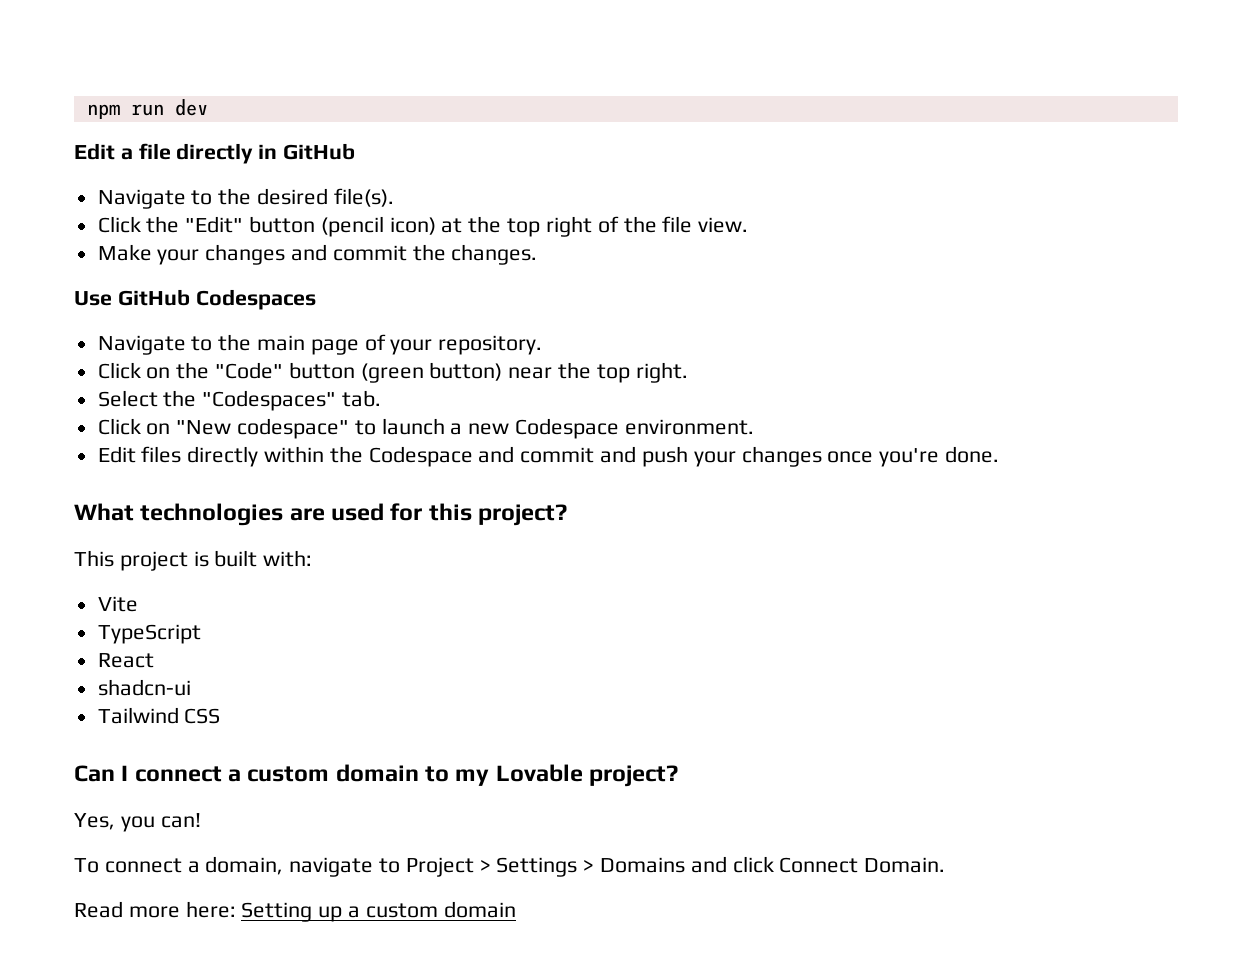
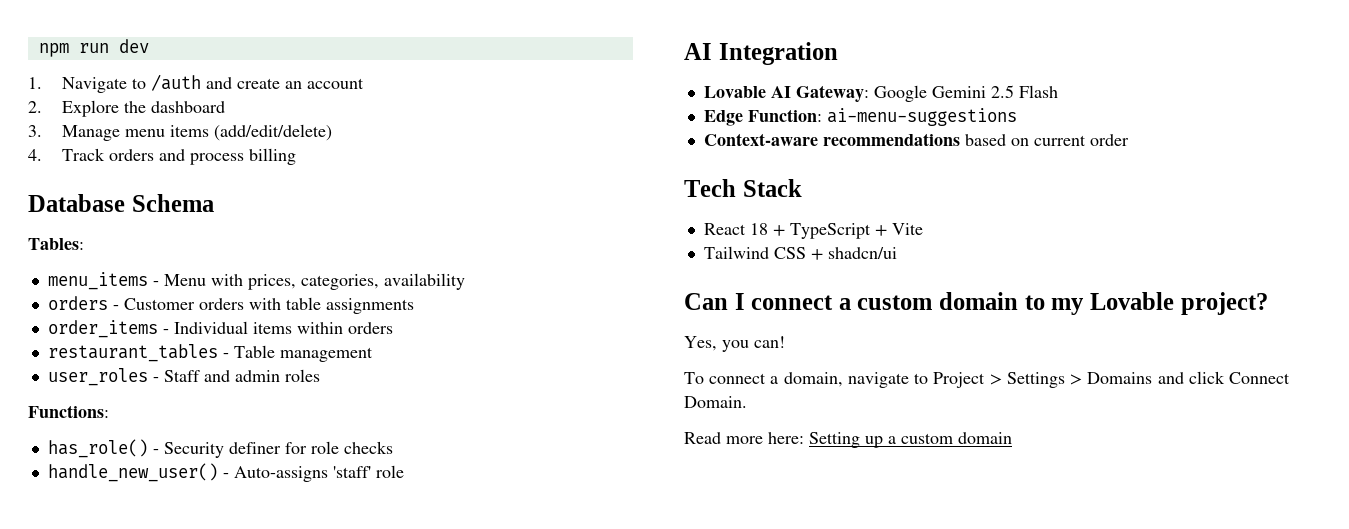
[74,143,356,164] [97,188,394,209] [97,216,749,237] [97,244,538,265] [74,289,316,310] [97,334,543,355] [97,362,688,383] [97,390,382,411] [97,418,754,439] [97,446,999,467] [74,503,568,526] [74,550,313,571] [97,596,138,612] [97,624,201,644] [97,653,154,668] [97,679,191,696] Edit a file directly in GitHub // Navigate to the desired file(s). // Click the "Edit" button (pencil icon) at the top right of the file view. // Make your changes and commit the changes. // Use GitHub Codespaces // Navigate to the main page of your repository. // Click on the "Code" button (green button) near the top right. // Select the "Codespaces" tab. // Click on "New codespace" to launch a new Codespace environment. // Edit files directly within the Codespace and commit and push your changes once you're done. // What technologies are used for this project? // This project is built with: // Vite // TypeScript // React // shadcn-ui -> [28,74,365,93] [28,100,226,117] [28,124,333,141] [28,148,297,165] [28,194,214,212] [28,238,84,250] [47,272,465,290] [47,296,414,314] [47,320,393,338] [47,344,373,362] [47,368,320,386] [28,405,109,418] [47,439,393,458] [47,463,404,482] [684,42,838,65] [703,85,1058,102] [703,108,1017,126] [703,133,1129,146] [684,179,802,197] [703,223,923,239] 1. Navigate to /auth and create an account // 2. Explore the dashboard // 3. Manage menu items (add/edit/delete) // 4. Track orders and process billing // Database Schema // Tables: // menu_items - Menu with prices, categories, availability // orders - Customer orders with table assignments // order_items - Individual items within orders // restaurant_tables - Table management // user_roles - Staff and admin roles // Functions: // has_role() - Security definer for role checks // handle_new_user() - Auto-assigns 'staff' role // AI Integration // Lovable AI Gateway: Google Gemini 2.5 Flash // Edge Function: ai-menu-suggestions // Context-aware recommendations based on current order // Tech Stack // React 18 + TypeScript + Vite
(221, 716) none -> [810,247,897,260] + shadcn/ui

